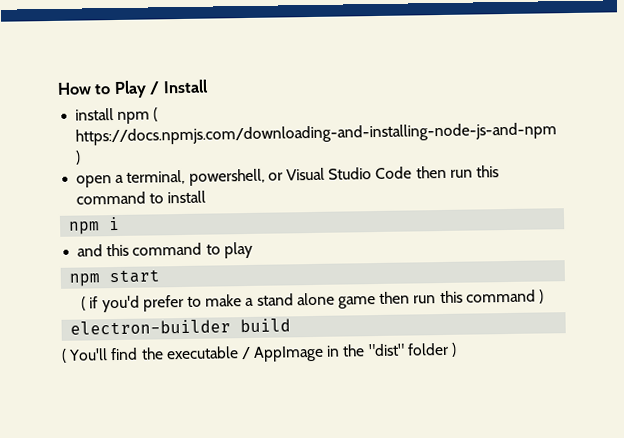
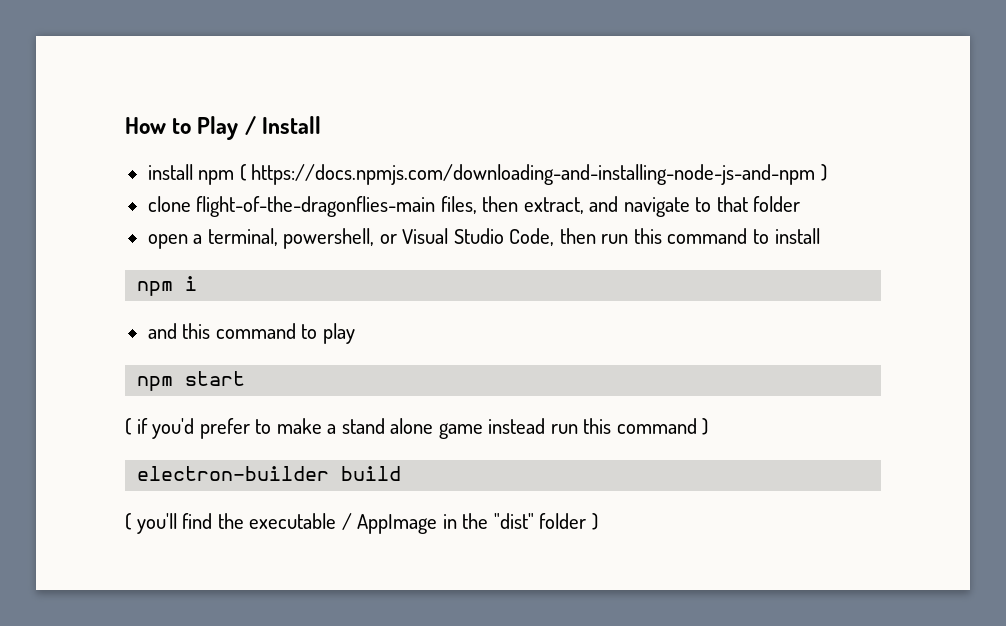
(82, 157) none -> [147,196,801,217] // clone flight-of-the-dragonflies-main files, then extract, and navigate to that folder
[375,166,413,180] Code -> [509,228,555,246] Code,
[379,291,411,304] then -> [488,418,546,434] instead
[68,348,109,361] You'll -> [136,513,177,534] you'll

